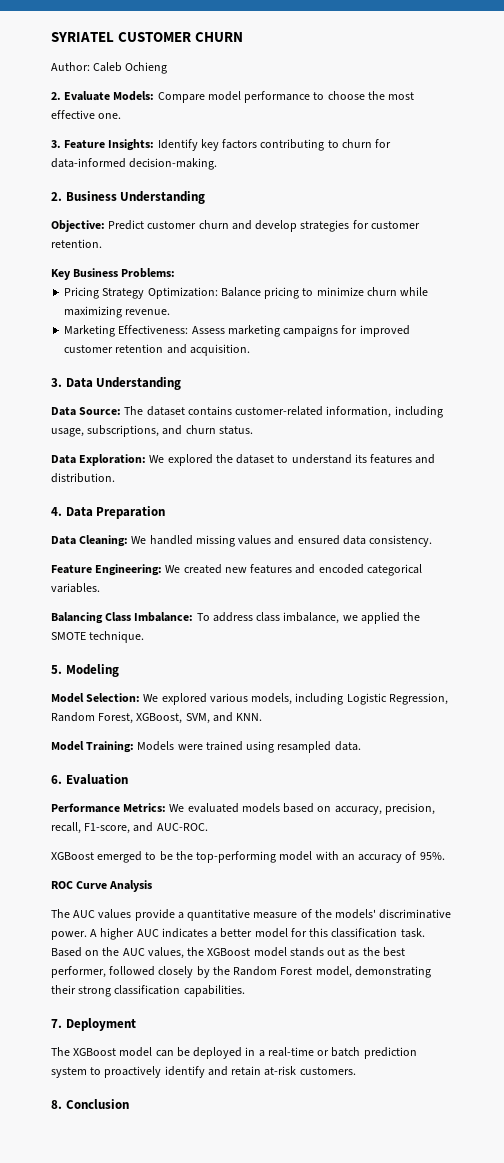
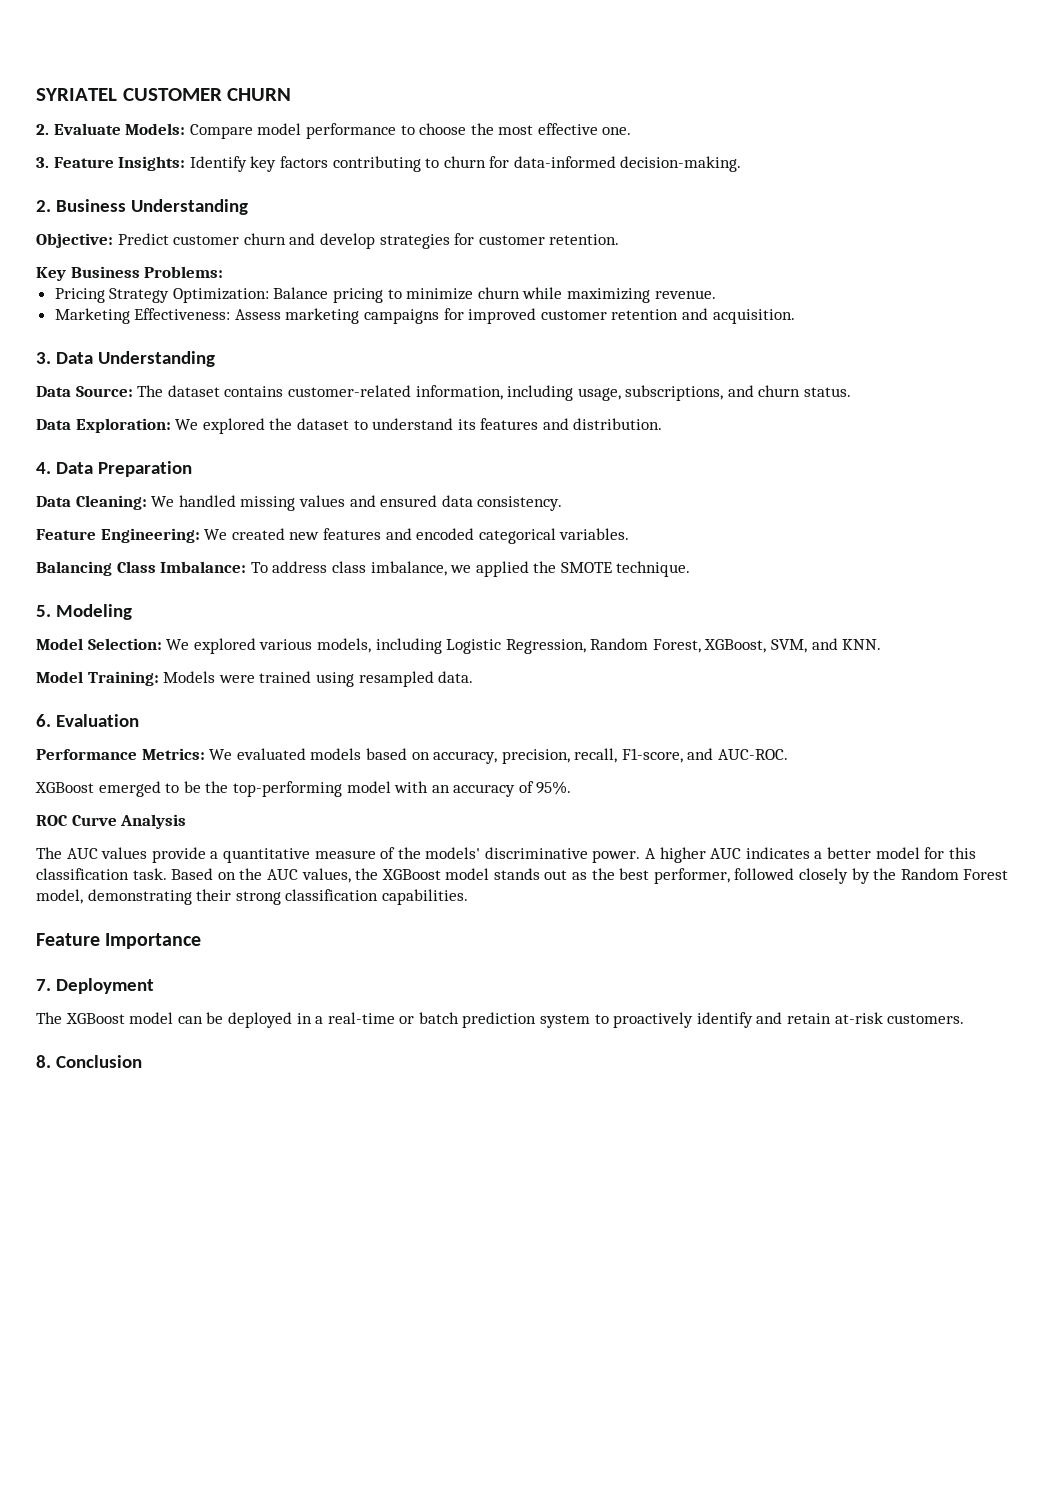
[51,62,168,74] // Author: Caleb Ochieng -> (292, 94) none
(245, 991) none -> [36,933,202,949] // Feature Importance

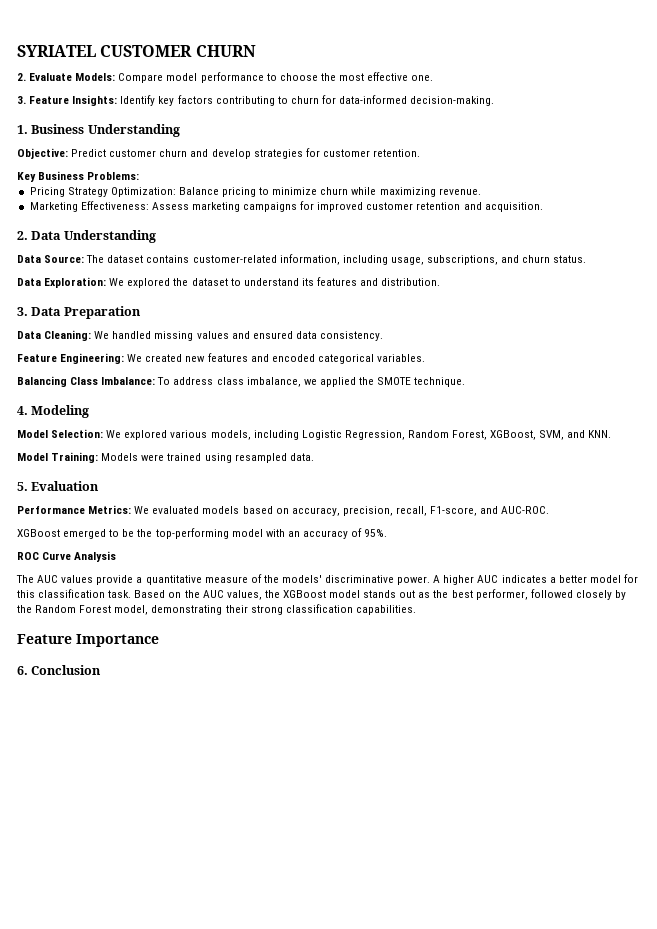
[36,200,51,212] 2. -> [17,125,28,134] 1.
[36,352,51,364] 3. -> [17,231,28,240] 2.
[36,462,51,474] 4. -> [17,307,28,316] 3.
[36,605,51,617] 5. -> [17,406,28,415] 4.
[36,714,51,727] 6. -> [17,482,28,491] 5.
[36,978,154,994] [36,1012,965,1028] [36,1055,51,1068] 7. Deployment // The XGBoost model can be deployed in a real-time or batch prediction system to proactively identify and retain at-risk customers. // 8. -> [17,666,28,675] 6.

